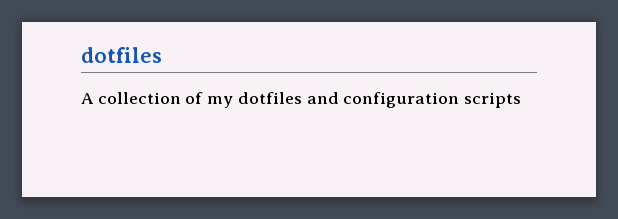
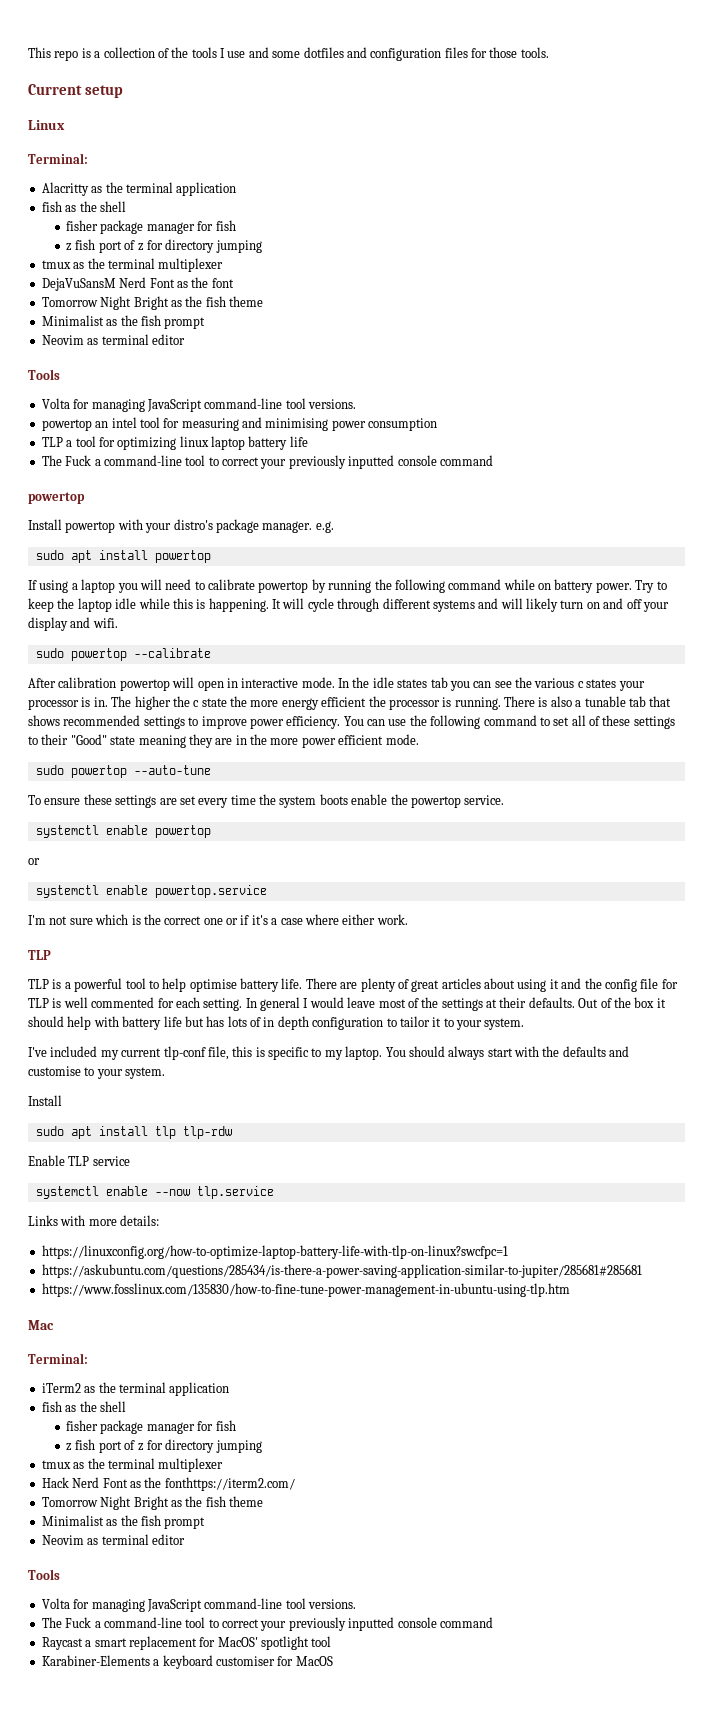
[81,47,162,63] [81,92,522,108] dotfiles // A collection of my dotfiles and configuration scripts -> [28,47,549,61] [28,84,123,98] [28,120,65,130] [28,153,88,164] [41,182,237,196] [41,201,126,212] [65,220,236,234] [65,239,262,253] [41,258,224,272] [41,277,234,291] [41,296,263,310] [41,315,206,329] [41,334,185,345] [28,369,60,380] [41,398,356,412] [41,417,438,431] [41,436,308,450] [41,455,493,469] [28,492,85,504] [28,519,334,533] [35,550,211,563] [28,579,667,593] [28,598,669,612] [28,617,118,631] [35,648,211,661] [28,677,645,691] [28,696,672,710] [28,715,675,729] [28,734,419,748] [35,765,211,778] [28,794,505,808] [35,825,211,838] [28,858,40,865] [35,885,267,898] [28,914,408,925] [28,950,51,960] [28,978,678,992] [28,997,666,1011] [28,1016,525,1030] [28,1046,630,1060] [28,1066,166,1079] [28,1095,62,1106] [35,1126,232,1139] [28,1155,130,1166] [35,1186,274,1199] [28,1215,160,1226] [41,1245,508,1259] [41,1264,642,1278] [41,1283,570,1297] [28,1320,54,1330] [28,1353,88,1364] [41,1382,230,1396] [41,1401,126,1412] [65,1420,236,1434] [65,1439,262,1453] [41,1458,224,1472] [41,1477,295,1491] [41,1496,263,1510] [41,1515,206,1529] [41,1534,185,1545] [28,1569,60,1580] [41,1598,356,1612] [41,1617,493,1631] [41,1636,332,1650] [41,1655,333,1669] This repo is a collection of the tools I use and some dotfiles and configuration files for those tools. // Current setup // Linux // Terminal: // Alacritty as the terminal application // fish as the shell // fisher package manager for fish // z fish port of z for directory jumping // tmux as the terminal multiplexer // DejaVuSansM Nerd Font as the font // Tomorrow Night Bright as the fish theme // Minimalist as the fish prompt // Neovim as terminal editor // Tools // Volta for managing JavaScript command-line tool versions. // powertop an intel tool for measuring and minimising power consumption // TLP a tool for optimizing linux laptop battery life // The Fuck a command-line tool to correct your previously inputted console command // powertop // Install powertop with your distro's package manager. e.g. // sudo apt install powertop // If using a laptop you will need to calibrate powertop by running the following command while on battery power. Try to keep the laptop idle while this is happening. It will cycle through different systems and will likely turn on and off your display and wifi. // sudo powertop --calibrate // After calibration powertop will open in interactive mode. In the idle states tab you can see the various c states your processor is in. The higher the c state the more energy efficient the processor is running. There is also a tunable tab that shows recommended settings to improve power efficiency. You can use the following command to set all of these settings to their "Good" state meaning they are in the more power efficient mode. // sudo powertop --auto-tune // To ensure these settings are set every time the system boots enable the powertop service. // systemctl enable powertop // or // systemctl enable powertop.service // I'm not sure which is the correct one or if it's a case where either work. // TLP // TLP is a powerful tool to help optimise battery life. There are plenty of great articles about using it and the config file for TLP is well commented for each setting. In general I would leave most of the settings at their defaults. Out of the box it should help with battery life but has lots of in depth configuration to tailor it to your system. // I've included my current tlp-conf file, this is specific to my laptop. You should always start with the defaults and customise to your system. // Install // sudo apt install tlp tlp-rdw // Enable TLP service // systemctl enable --now tlp.service // Links with more details: // https://linuxconfig.org/how-to-optimize-laptop-battery-life-with-tlp-on-linux?swcfpc=1 // https://askubuntu.com/questions/285434/is-there-a-power-saving-application-similar-to-jupiter/285681#285681 // https://www.fosslinux.com/135830/how-to-fine-tune-power-management-in-ubuntu-using-tlp.htm // Mac // Terminal: // iTerm2 as the terminal application // fish as the shell // fisher package manager for fish // z fish port of z for directory jumping // tmux as the terminal multiplexer // Hack Nerd Font as the fonthttps://iterm2.com/ // Tomorrow Night Bright as the fish theme // Minimalist as the fish prompt // Neovim as terminal editor // Tools // Volta for managing JavaScript command-line tool versions. // The Fuck a command-line tool to correct your previously inputted console command // Raycast a smart replacement for MacOS' spotlight tool // Karabiner-Elements a keyboard customiser for MacOS

